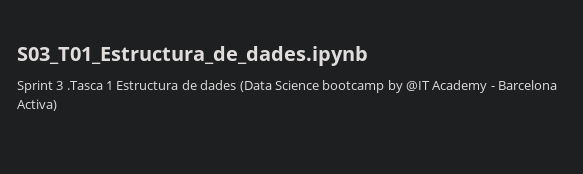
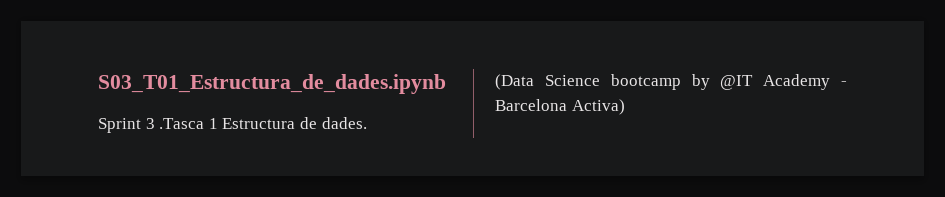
[200,80,237,90] dades -> [321,117,367,129] dades. //

